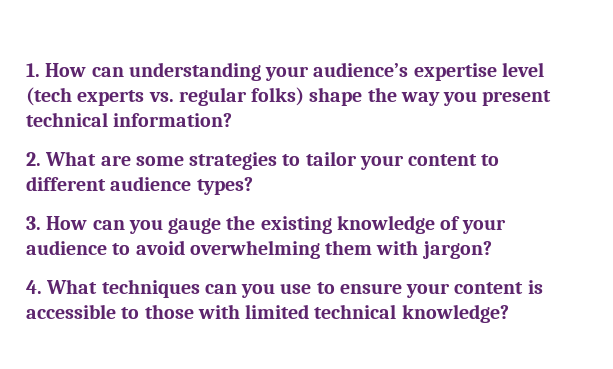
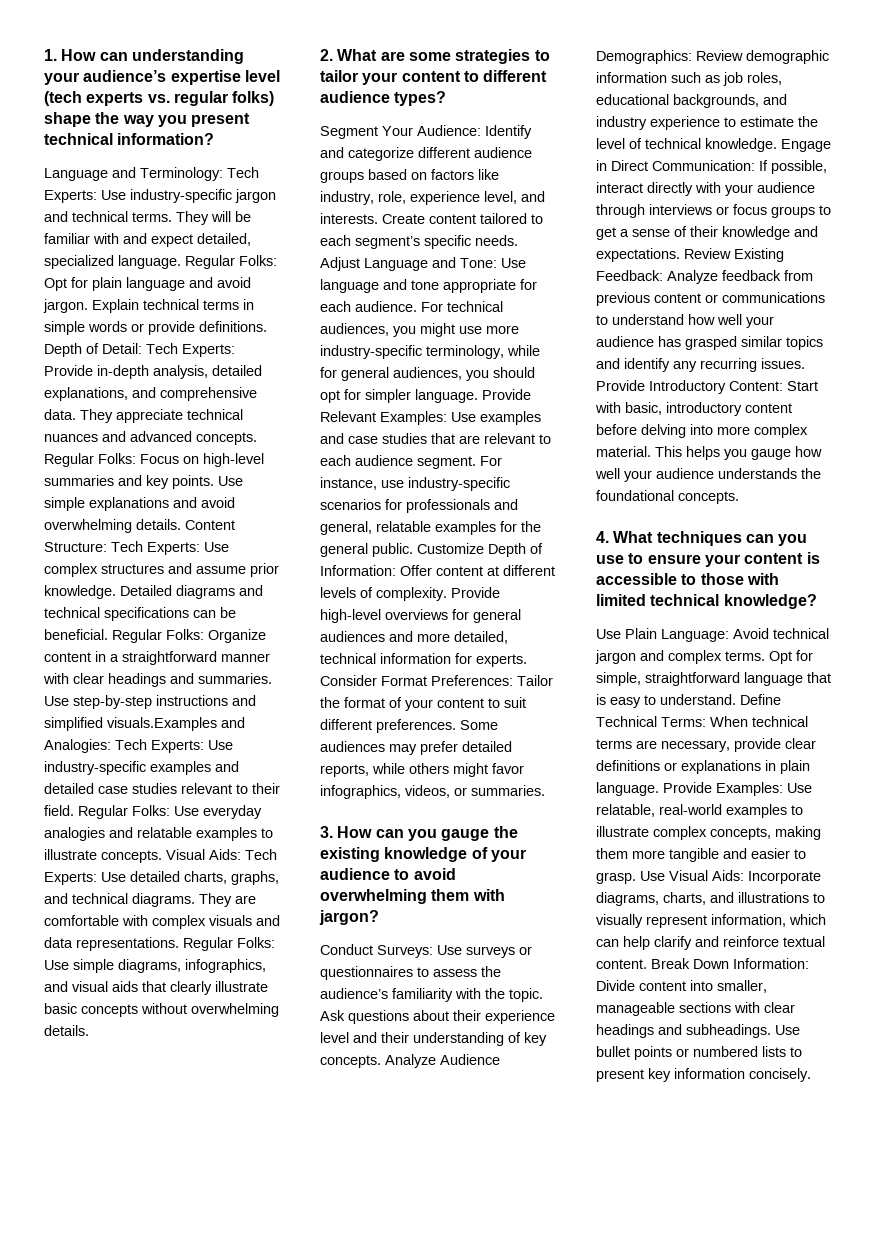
(233, 120) none -> [44,167,259,181] [44,189,276,203] [44,211,251,225] [44,233,251,247] [44,255,277,269] [44,277,251,291] [43,299,254,313] [44,321,267,335] [44,343,235,357] [44,365,262,379] [44,387,257,401] [44,409,243,423] [44,431,257,445] [44,453,264,467] [44,475,243,489] [44,497,235,511] [44,519,235,533] [44,541,229,555] [44,563,279,577] [44,585,263,599] [44,607,236,621] [44,629,266,643] [44,651,270,665] [43,673,272,687] [44,695,256,709] [44,717,245,731] [44,739,233,753] [44,761,239,775] [44,783,280,794] [44,805,262,819] [44,827,273,841] [44,849,277,863] [44,871,279,885] [44,893,256,907] [44,915,280,929] [44,937,275,951] [44,959,266,973] [44,981,268,995] [44,1003,279,1017] [44,1025,89,1036] // Language and Terminology: Tech Experts: Use industry-specific jargon and technical terms. They will be familiar with and expect detailed, specialized language. Regular Folks: Opt for plain language and avoid jargon. Explain technical terms in simple words or provide definitions. Depth of Detail: Tech Experts: Provide in-depth analysis, detailed explanations, and comprehensive data. They appreciate technical nuances and advanced concepts. Regular Folks: Focus on high-level summaries and key points. Use simple explanations and avoid overwhelming details. Content Structure: Tech Experts: Use complex structures and assume prior knowledge. Detailed diagrams and technical specifications can be beneficial. Regular Folks: Organize content in a straightforward manner with clear headings and summaries. Use step-by-step instructions and simplified visuals.Examples and Analogies: Tech Experts: Use industry-specific examples and detailed case studies relevant to their field. Regular Folks: Use everyday analogies and relatable examples to illustrate concepts. Visual Aids: Tech Experts: Use detailed charts, graphs, and technical diagrams. They are comfortable with complex visuals and data representations. Regular Folks: Use simple diagrams, infographics, and visual aids that clearly illustrate basic concepts without overwhelming details.
(253, 186) none -> [320,125,532,139] [320,147,532,161] [320,169,499,183] [320,191,545,205] [320,213,543,224] [320,235,518,249] [320,257,526,271] [320,279,537,293] [320,301,503,312] [320,323,519,337] [320,345,540,359] [320,367,535,381] [320,389,531,403] [320,411,541,425] [320,433,551,444] [320,455,502,469] [320,477,510,491] [320,499,518,513] [320,521,541,535] [320,543,543,557] [320,565,555,576] [320,587,500,601] [320,609,521,623] [320,631,508,644] [320,653,527,667] [320,675,553,686] [320,697,526,711] [320,719,498,733] [320,741,512,755] [320,763,524,777] [320,785,545,799] // Segment Your Audience: Identify and categorize different audience groups based on factors like industry, role, experience level, and interests. Create content tailored to each segment’s specific needs. Adjust Language and Tone: Use language and tone appropriate for each audience. For technical audiences, you might use more industry-specific terminology, while for general audiences, you should opt for simpler language. Provide Relevant Examples: Use examples and case studies that are relevant to each audience segment. For instance, use industry-specific scenarios for professionals and general, relatable examples for the general public. Customize Depth of Information: Offer content at different levels of complexity. Provide high-level overviews for general audiences and more detailed, technical information for experts. Consider Format Preferences: Tailor the format of your content to suit different preferences. Some audiences may prefer detailed reports, while others might favor infographics, videos, or summaries.
(492, 250) none -> [320,944,532,958] [320,966,501,980] [320,988,543,1002] [320,1010,555,1024] [320,1032,547,1046] [320,1054,500,1068] [596,50,829,64] [596,72,782,86] [596,94,787,108] [596,116,818,130] [596,138,831,152] [596,160,827,174] [596,182,815,196] [596,204,831,218] [596,226,818,240] [596,248,784,262] [596,270,813,284] [596,292,825,306] [596,314,774,328] [596,336,823,350] [596,358,805,372] [596,380,818,394] [595,402,792,416] [596,424,808,438] [596,446,822,460] [595,468,821,482] [596,490,739,504] // Conduct Surveys: Use surveys or questionnaires to assess the audience’s familiarity with the topic. Ask questions about their experience level and their understanding of key concepts. Analyze Audience Demographics: Review demographic information such as job roles, educational backgrounds, and industry experience to estimate the level of technical knowledge. Engage in Direct Communication: If possible, interact directly with your audience through interviews or focus groups to get a sense of their knowledge and expectations. Review Existing Feedback: Analyze feedback from previous content or communications to understand how well your audience has grasped similar topics and identify any recurring issues. Provide Introductory Content: Start with basic, introductory content before delving into more complex material. This helps you gauge how well your audience understands the foundational concepts.
(509, 313) none -> [596,628,829,642] [595,650,813,664] [596,672,831,686] [596,694,781,708] [596,716,808,727] [596,738,816,752] [596,760,810,774] [596,782,812,796] [596,804,803,818] [596,826,821,840] [596,848,806,862] [596,870,821,884] [596,892,825,906] [596,914,826,928] [596,936,825,950] [596,958,809,969] [596,980,767,993] [596,1002,795,1016] [596,1024,800,1038] [596,1046,802,1060] [596,1068,811,1082] // Use Plain Language: Avoid technical jargon and complex terms. Opt for simple, straightforward language that is easy to understand. Define Technical Terms: When technical terms are necessary, provide clear definitions or explanations in plain language. Provide Examples: Use relatable, real-world examples to illustrate complex concepts, making them more tangible and easier to grasp. Use Visual Aids: Incorporate diagrams, charts, and illustrations to visually represent information, which can help clarify and reinforce textual content. Break Down Information: Divide content into smaller, manageable sections with clear headings and subheadings. Use bullet points or numbered lists to present key information concisely.

